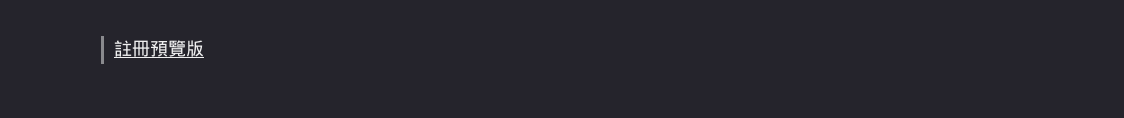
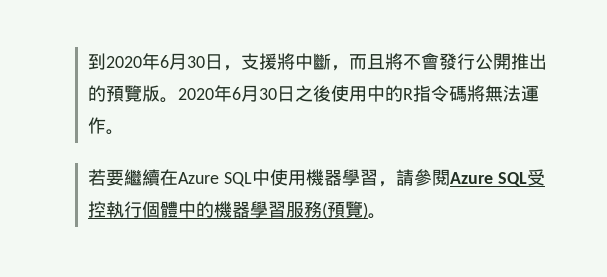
[113,40,204,57] 註冊預覽版 -> [87,53,547,71] [87,85,539,103] [87,117,124,135] [87,169,545,187] [87,201,386,219] 到2020年6月30日，支援將中斷，而且將不會發行公開推出的預覽版。2020年6月30日之後使用中的R指令碼將無法運作。 // 若要繼續在Azure SQL中使用機器學習，請參閱Azure SQL受控執行個體中的機器學習服務(預覽)。

